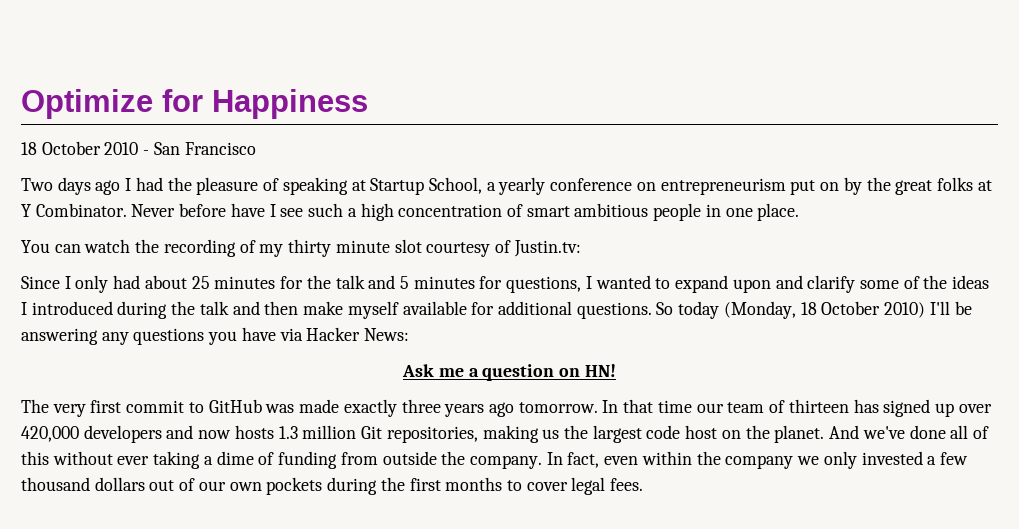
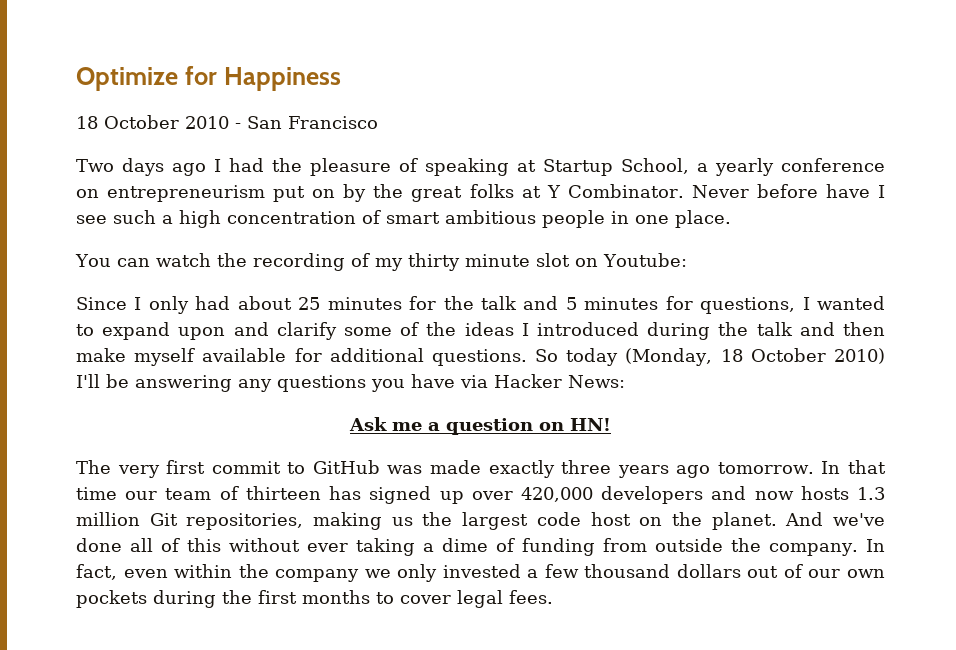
[426,240,581,257] courtesy of Justin.tv: -> [574,253,687,267] on Youtube:

